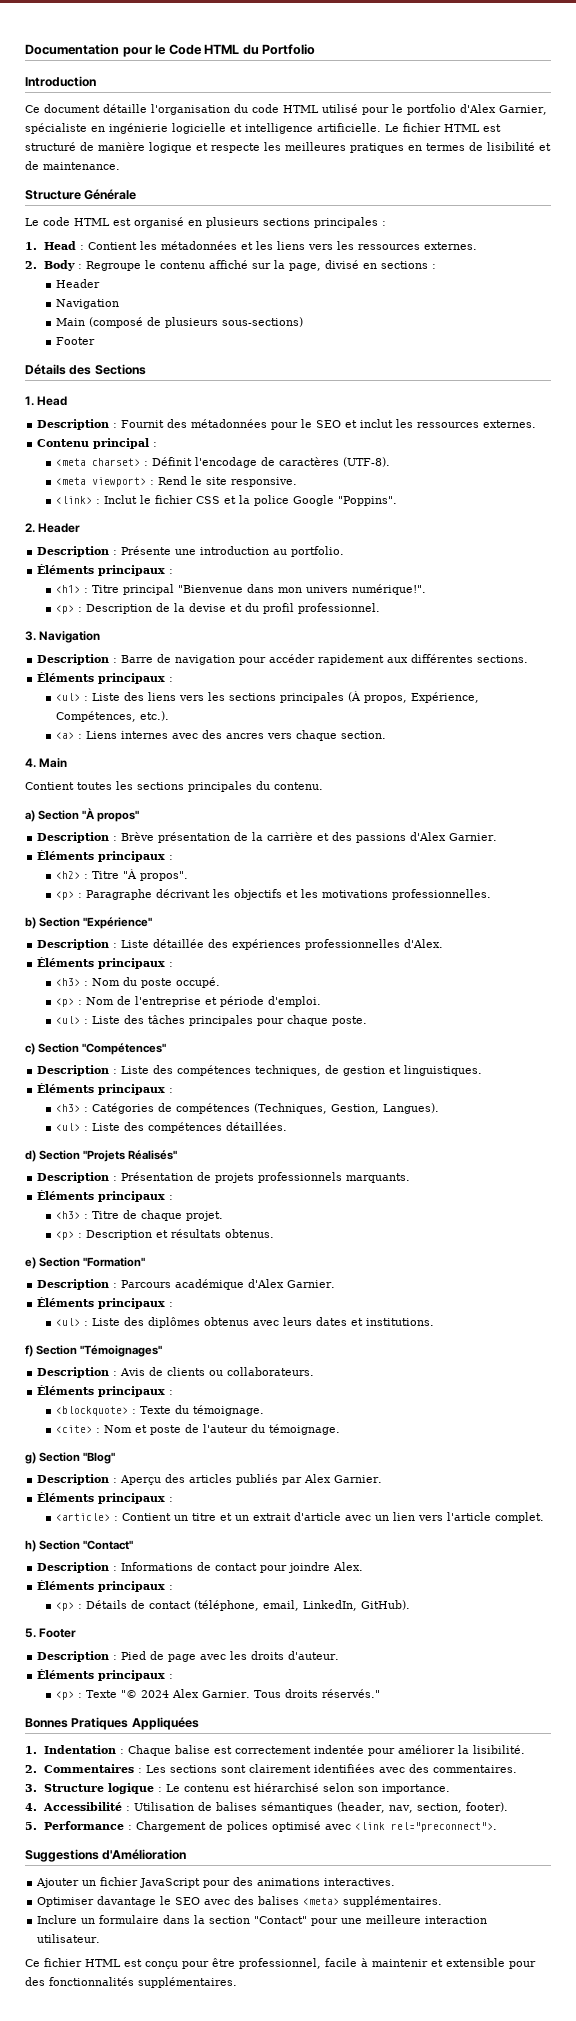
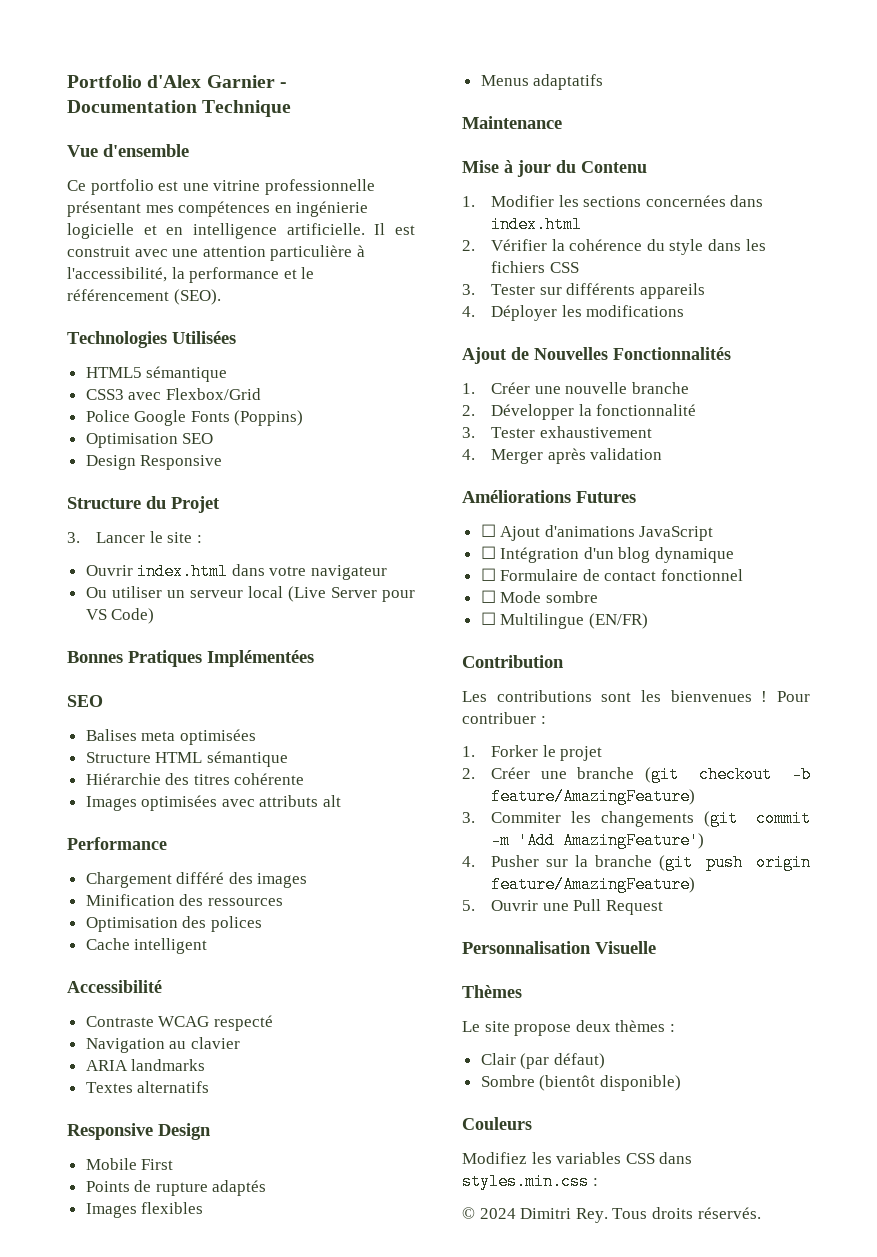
[25,44,316,57] [25,76,96,87] [25,104,547,115] [25,123,87,134] Documentation pour le Code HTML du Portfolio // Introduction // Ce document détaille l'organisation du code HTML utilisé pour le portfolio d'Alex Garnier, spécialiste -> [67,75,287,88] [67,100,292,117] [67,144,189,157] [67,179,375,195] [67,201,271,217] Portfolio d'Alex Garnier - Documentation Technique // Vue d'ensemble // Ce portfolio est une vitrine professionnelle présentant mes compétences
(242, 128) none -> [166,227,184,235] en
[385,123,501,132] [25,142,551,153] [25,161,120,170] [25,189,137,200] [25,217,386,228] [25,241,477,250] [25,260,436,271] [55,279,100,288] [55,299,119,309] [55,317,303,328] [55,337,95,345] [25,364,146,375] [25,396,68,406] [37,419,537,430] [37,438,158,449] [55,457,390,468] [55,476,297,487] [55,495,397,506] [25,523,81,533] [37,546,345,557] [37,564,174,576] [55,584,426,595] [55,603,380,614] [25,631,101,643] [37,654,529,665] [37,672,174,684] [55,691,479,703] [55,711,169,722] [55,730,386,741] [25,758,68,768] [25,781,323,792] [25,808,140,822] [37,832,498,843] [37,850,174,862] [55,869,188,881] [55,889,491,900] [25,917,153,929] [37,939,444,950] [37,957,174,969] [55,977,220,988] [55,996,321,1007] [55,1015,367,1026] [25,1043,167,1055] [37,1065,483,1076] [37,1083,174,1095] [55,1103,439,1114] [55,1122,287,1133] [25,1150,178,1162] [37,1172,411,1183] [37,1190,174,1202] [55,1210,223,1221] [55,1229,274,1240] [25,1257,146,1269] [37,1279,336,1290] [37,1297,174,1309] [55,1317,434,1328] [25,1345,163,1357] [37,1367,315,1378] [37,1385,174,1397] [55,1405,264,1416] [55,1424,340,1435] [25,1452,116,1464] [37,1474,383,1485] [37,1492,174,1504] [55,1512,544,1523] [25,1540,134,1552] [37,1562,364,1573] [37,1580,174,1592] [55,1600,410,1611] [25,1628,77,1638] [37,1651,340,1662] [37,1669,174,1681] [55,1689,380,1700] [25,1717,199,1730] [25,1745,525,1756] [25,1764,517,1773] [25,1783,450,1794] [25,1802,508,1813] [25,1821,497,1832] [25,1849,187,1862] [36,1877,396,1888] [37,1896,443,1907] [37,1915,488,1926] [37,1934,101,1943] [25,1958,536,1969] [25,1977,237,1988] Le fichier HTML est structuré de manière logique et respecte les meilleures pratiques en termes de lisibilité et de maintenance. // Structure Générale // Le code HTML est organisé en plusieurs sections principales : // 1. Head : Contient les métadonnées et les liens vers les ressources externes. // 2. Body : Regroupe le contenu affiché sur la page, divisé en sections : // Header // Navigation // Main (composé de plusieurs sous-sections) // Footer // Détails des Sections // 1. Head // Description : Fournit des métadonnées pour le SEO et inclut les ressources externes. // Contenu principal : // <meta charset> : Définit l'encodage de caractères (UTF-8). // <meta viewport> : Rend le site responsive. // <link> : Inclut le fichier CSS et la police Google "Poppins". // 2. Header // Description : Présente une introduction au portfolio. // Éléments principaux : // <h1> : Titre principal "Bienvenue dans mon univers numérique!". // <p> : Description de la devise et du profil professionnel. // 3. Navigation // Description : Barre de navigation pour accéder rapidement aux différentes sections. // Éléments principaux : // <ul> : Liste des liens vers les sections principales (À propos, Expérience, Compétences, etc.). // <a> : Liens internes avec des ancres vers chaque section. // 4. Main // Contient toutes les sections principales du contenu. // a) Section "À propos" // Description : Brève présentation de la carrière et des passions d'Alex Garnier. // Éléments principaux : // <h2> : Titre "À propos". // <p> : Paragraphe décrivant les objectifs et les motivations professionnelles. // b) Section "Expérience" // Description : Liste détaillée des expériences professionnelles d'Alex. // Éléments principaux : // <h3> : Nom du poste occupé. // <p> : Nom de l'entreprise et période d'emploi. // <ul> : Liste des tâches principales pour chaque poste. // c) Section "Compétences" // Description : Liste des compétences techniques, de gestion et linguistiques. // Éléments principaux : // <h3> : Catégories de compétences (Techniques, Gestion, Langues). // <ul> : Liste des compétences détaillées. // d) Section "Projets Réalisés" // Description : Présentation de projets professionnels marquants. // Éléments principaux : // <h3> : Titre de chaque projet. // <p> : Description et résultats obtenus. // e) Section "Formation" // Description : Parcours académique d'Alex Garnier. // Éléments principaux : // <ul> : Liste des diplômes obtenus avec leurs dates et institutions. // f) Section "Témoignages" // Description : Avis de clients ou collaborateurs. // Éléments principaux : // <blockquote> : Texte du témoignage. // <cite> : Nom et poste de l'auteur du témoignage. // g) Section "Blog" // Description : Aperçu des articles publiés par Alex Garnier. // Éléments principaux : // <article> : Contient un titre et un extrait d'article avec un lien vers l'article complet. // h) Section "Contact" // Description : Informations de contact pour joindre Alex. // Éléments principaux : // <p> : Détails de contact (téléphone, email, LinkedIn, GitHub). // 5. Footer // Description : Pied de page avec les droits d'auteur. // Éléments principaux : // <p> : Texte "© 2024 Alex Garnier. Tous droits réservés." // Bonnes Pratiques Appliquées // 1. Indentation : Chaque balise est correctement indentée pour améliorer la lisibilité. // 2. Commentaires : Les sections sont clairement identifiées avec des commentaires. // 3. Structure logique : Le contenu est hiérarchisé selon son importance. // 4. Accessibilité : Utilisation de balises sémantiques (header, nav, section, footer). // 5. Performance : Chargement de polices optimisé avec <link rel="preconnect">. // Suggestions d'Amélioration // Ajouter un fichier JavaScript pour des animations interactives. // Optimiser davantage le SEO avec des balises <meta> supplémentaires. // Inclure un formulaire dans la section "Contact" pour une meilleure interaction utilisateur. // Ce fichier HTML est conçu pour être professionnel, facile à maintenir et extensible pour des fonctionnalités supplémentaires. -> [374,223,415,235] [67,245,365,261] [67,267,315,283] [67,289,221,305] [67,331,236,348] [85,366,228,382] [85,388,261,400] [85,410,304,426] [85,433,214,448] [85,455,223,470] [67,496,220,513] [67,531,202,543] [85,563,388,580] [85,586,415,602] [85,608,155,624] [67,650,314,667] [67,695,103,707] [85,729,256,745] [85,751,288,767] [85,773,305,785] [85,795,342,811] [67,837,167,850] [85,872,308,888] [85,894,283,906] [85,916,262,932] [85,938,208,954] [67,980,162,993] [85,1015,273,1031] [85,1037,240,1053] [85,1059,206,1071] [85,1081,210,1093] [67,1123,211,1140] [85,1158,174,1170] [85,1180,267,1196] [85,1202,204,1218] [480,74,604,90] [462,116,562,129] [462,160,647,177] [462,195,764,207] [490,216,582,233] [462,239,766,255] [490,261,579,273] [462,283,705,299] [462,305,685,321] [462,347,731,364] [462,382,689,394] [462,404,697,420] [462,426,652,438] [462,448,663,464] [462,490,636,503] [480,524,714,541] [480,546,735,563] [480,568,744,581] [480,590,598,603] [480,612,648,629] [462,655,564,668] [462,690,810,702] [462,712,546,724] [462,745,603,761] [462,766,811,783] [490,788,695,805] [462,810,811,827] [490,832,704,849] [462,854,811,871] [490,876,695,893] [462,899,663,915] [462,941,656,954] [462,985,522,998] [462,1020,675,1036] [480,1053,605,1069] [480,1075,681,1091] [462,1117,532,1130] [462,1152,693,1164] [462,1173,598,1190] [462,1207,761,1223] Il est construit avec une attention particulière à l'accessibilité, la performance et le référencement (SEO). // Technologies Utilisées // HTML5 sémantique // CSS3 avec Flexbox/Grid // Police Google Fonts (Poppins) // Optimisation SEO // Design Responsive // Structure du Projet // 3. Lancer le site : // Ouvrir index.html dans votre navigateur // Ou utiliser un serveur local (Live Server pour VS Code) // Bonnes Pratiques Implémentées // SEO // Balises meta optimisées // Structure HTML sémantique // Hiérarchie des titres cohérente // Images optimisées avec attributs alt // Performance // Chargement différé des images // Minification des ressources // Optimisation des polices // Cache intelligent // Accessibilité // Contraste WCAG respecté // Navigation au clavier // ARIA landmarks // Textes alternatifs // Responsive Design // Mobile First // Points de rupture adaptés // Images flexibles // Menus adaptatifs // Maintenance // Mise à jour du Contenu // 1. Modifier les sections concernées dans index.html // 2. Vérifier la cohérence du style dans les fichiers CSS // 3. Tester sur différents appareils // 4. Déployer les modifications // Ajout de Nouvelles Fonctionnalités // 1. Créer une nouvelle branche // 2. Développer la fonctionnalité // 3. Tester exhaustivement // 4. Merger après validation // Améliorations Futures // ☐ Ajout d'animations JavaScript // ☐ Intégration d'un blog dynamique // ☐ Formulaire de contact fonctionnel // ☐ Mode sombre // ☐ Multilingue (EN/FR) // Contribution // Les contributions sont les bienvenues ! Pour contribuer : // 1. Forker le projet // 2. Créer une branche (git checkout -b feature/AmazingFeature) // 3. Commiter les changements (git commit -m 'Add AmazingFeature') // 4. Pusher sur la branche (git push origin feature/AmazingFeature) // 5. Ouvrir une Pull Request // Personnalisation Visuelle // Thèmes // Le site propose deux thèmes : // Clair (par défaut) // Sombre (bientôt disponible) // Couleurs // Modifiez les variables CSS dans styles.min.css : // © 2024 Dimitri Rey. Tous droits réservés.

